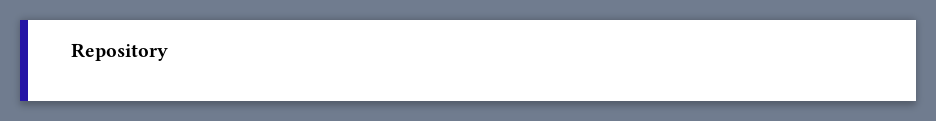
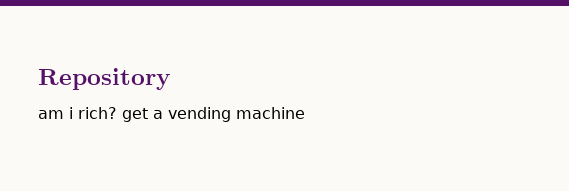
(168, 52) none -> [38,107,305,122] // am i rich? get a vending machine

